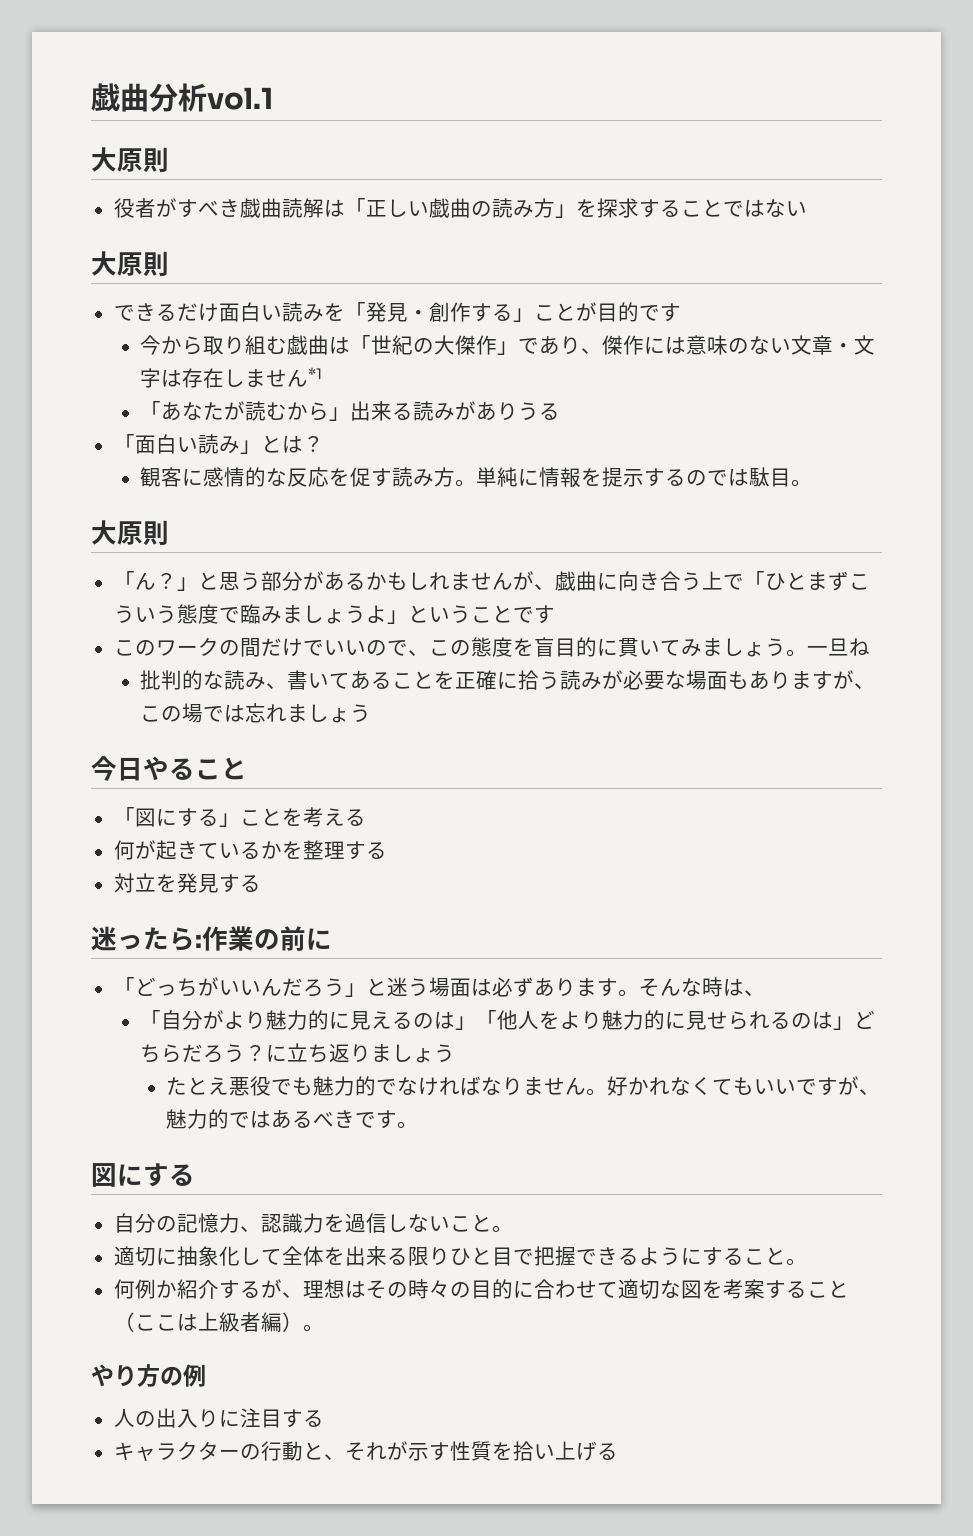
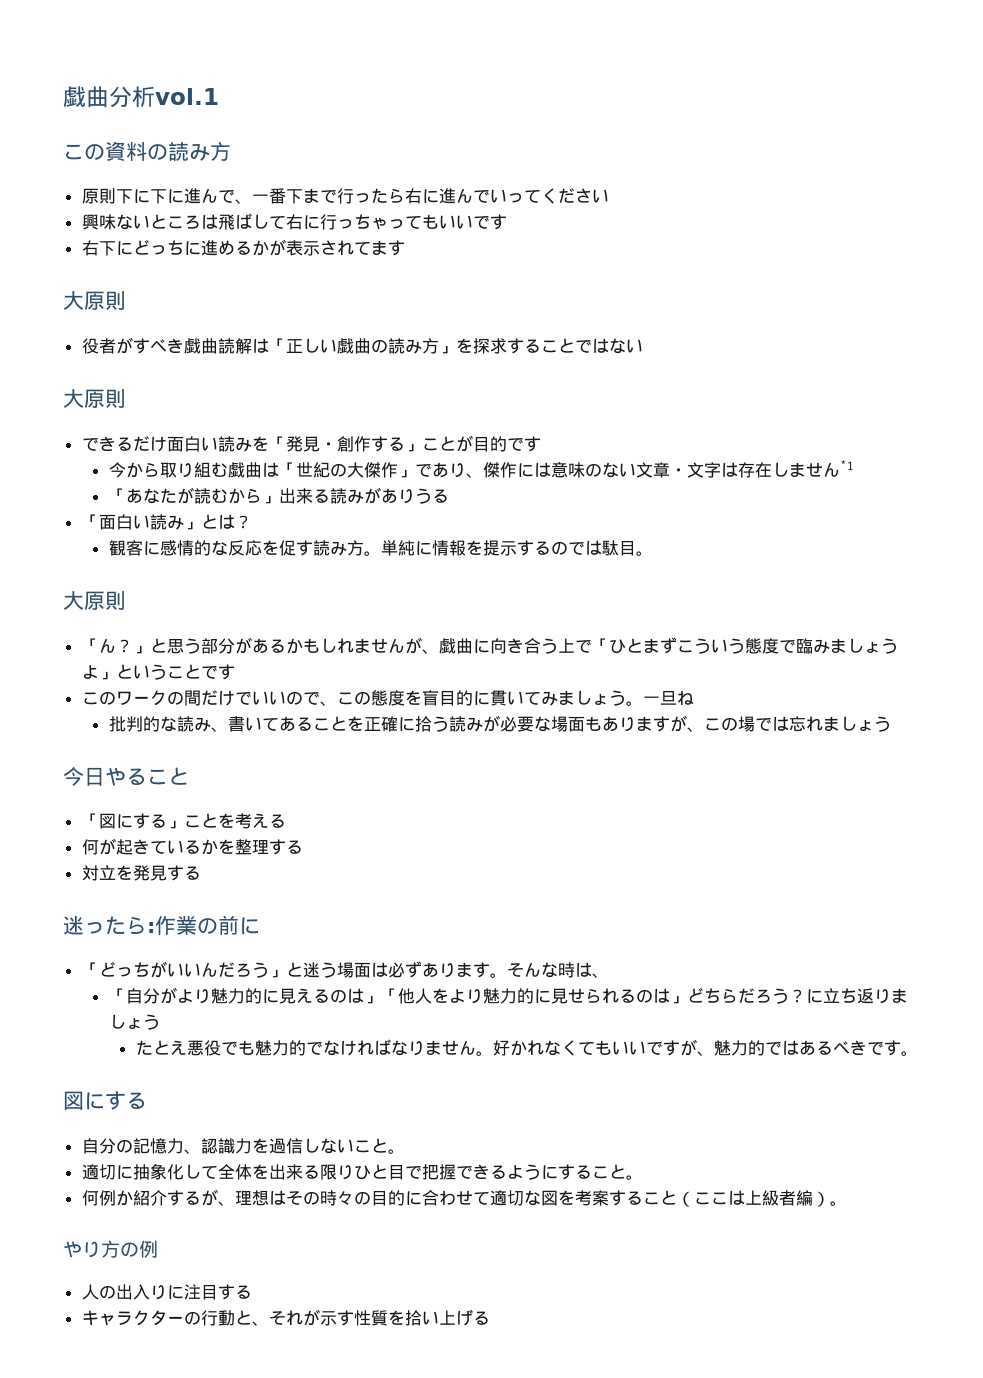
(273, 98) none -> [63,141,231,161] [81,188,609,204] [81,213,507,230] [81,239,405,256] // この資料の読み方 // 原則下に下に進んで、一番下まで行ったら右に進んでいってください // 興味ないところは飛ばして右に行っちゃってもいいです // 右下にどっちに進めるかが表示されてます

